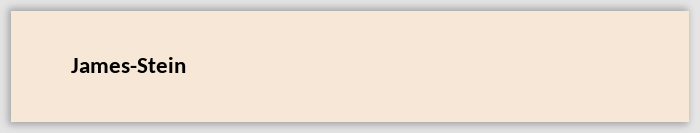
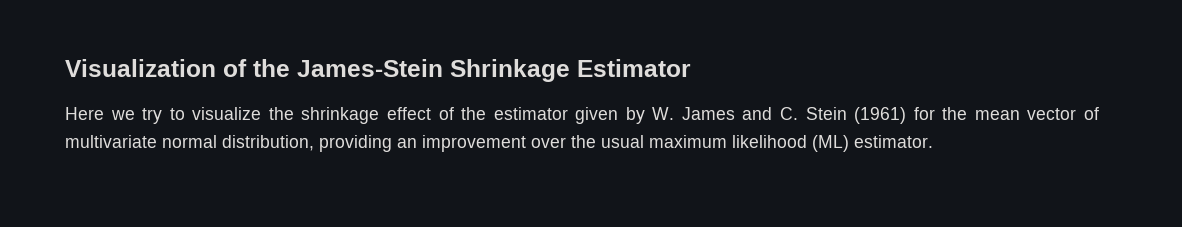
[71,57,186,73] James-Stein -> [65,59,691,82] [65,107,1100,124] [65,135,933,152] Visualization of the James-Stein Shrinkage Estimator // Here we try to visualize the shrinkage effect of the estimator given by W. James and C. Stein (1961) for the mean vector of multivariate normal distribution, providing an improvement over the usual maximum likelihood (ML) estimator.

